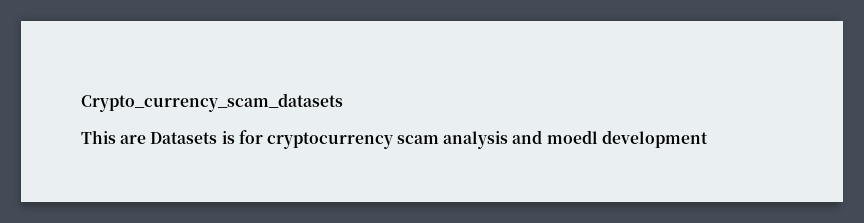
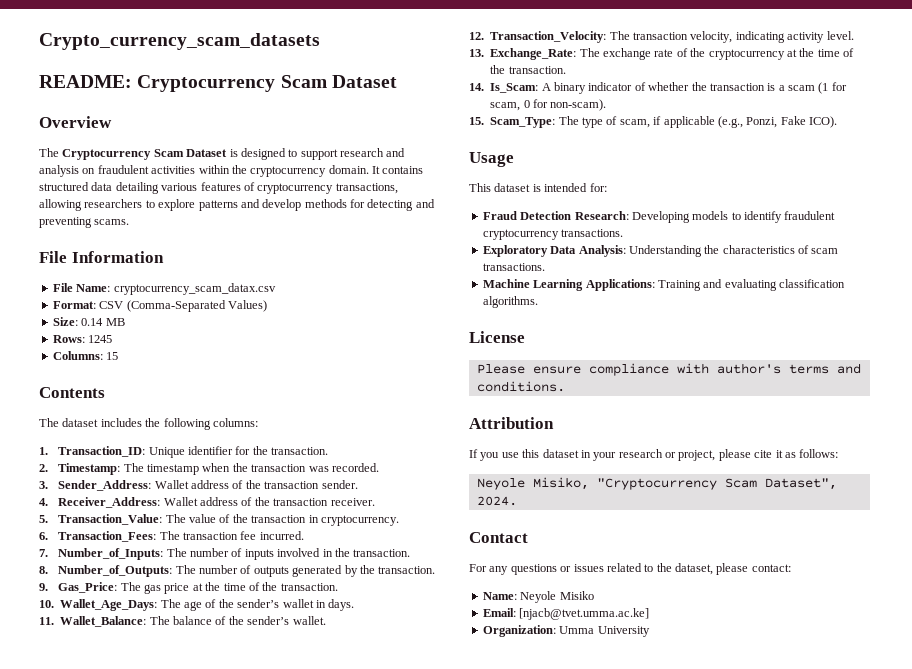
[81,130,708,149] This are Datasets is for cryptocurrency scam analysis and moedl development -> [39,75,397,92] [39,116,112,128] [39,148,406,160] [39,165,424,177] [39,182,398,194] [39,199,435,211] [39,217,130,228] [39,251,164,263] [52,283,276,295] [52,300,267,312] [52,317,125,326] [52,335,113,343] [52,351,119,360] [39,387,105,398] [39,418,258,430] [39,446,329,458] [39,463,379,475] [39,480,358,491] [39,497,375,508] [39,514,399,526] [39,531,304,542] [39,548,411,560] [39,565,436,577] [39,582,338,594] [39,599,355,611] [39,616,326,627] [469,31,854,43] [469,48,854,60] [490,65,566,74] [469,82,847,94] [490,99,607,111] [469,116,837,128] [469,152,514,167] [469,183,607,192] [482,211,836,223] [482,229,624,240] [482,245,839,257] [482,263,545,271] [482,279,845,291] [482,296,538,308] [469,331,525,343] [476,363,861,376] [476,381,565,392] [469,417,554,429] [469,449,839,461] [476,477,837,490] [476,496,517,506] [469,532,528,543] [469,563,791,575] [482,591,594,603] [482,608,650,620] [482,625,650,637] README: Cryptocurrency Scam Dataset // Overview // The Cryptocurrency Scam Dataset is designed to support research and analysis on fraudulent activities within the cryptocurrency domain. It contains structured data detailing various features of cryptocurrency transactions, allowing researchers to explore patterns and develop methods for detecting and preventing scams. // File Information // File Name: cryptocurrency_scam_datax.csv // Format: CSV (Comma-Separated Values) // Size: 0.14 MB // Rows: 1245 // Columns: 15 // Contents // The dataset includes the following columns: // 1. Transaction_ID: Unique identifier for the transaction. // 2. Timestamp: The timestamp when the transaction was recorded. // 3. Sender_Address: Wallet address of the transaction sender. // 4. Receiver_Address: Wallet address of the transaction receiver. // 5. Transaction_Value: The value of the transaction in cryptocurrency. // 6. Transaction_Fees: The transaction fee incurred. // 7. Number_of_Inputs: The number of inputs involved in the transaction. // 8. Number_of_Outputs: The number of outputs generated by the transaction. // 9. Gas_Price: The gas price at the time of the transaction. // 10. Wallet_Age_Days: The age of the sender’s wallet in days. // 11. Wallet_Balance: The balance of the sender’s wallet. // 12. Transaction_Velocity: The transaction velocity, indicating activity level. // 13. Exchange_Rate: The exchange rate of the cryptocurrency at the time of the transaction. // 14. Is_Scam: A binary indicator of whether the transaction is a scam (1 for scam, 0 for non-scam). // 15. Scam_Type: The type of scam, if applicable (e.g., Ponzi, Fake ICO). // Usage // This dataset is intended for: // Fraud Detection Research: Developing models to identify fraudulent cryptocurrency transactions. // Exploratory Data Analysis: Understanding the characteristics of scam transactions. // Machine Learning Applications: Training and evaluating classification algorithms. // License // Please ensure compliance with author's terms and conditions. // Attribution // If you use this dataset in your research or project, please cite it as follows: // Neyole Misiko, "Cryptocurrency Scam Dataset", 2024. // Contact // For any questions or issues related to the dataset, please contact: // Name: Neyole Misiko // Email: [njacb@tvet.umma.ac.ke] // Organization: Umma University

